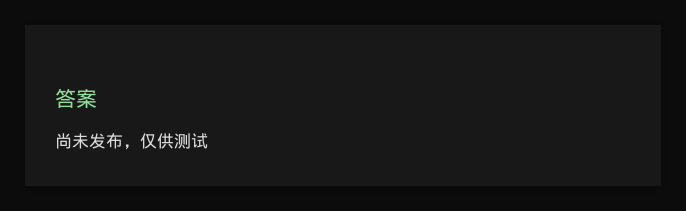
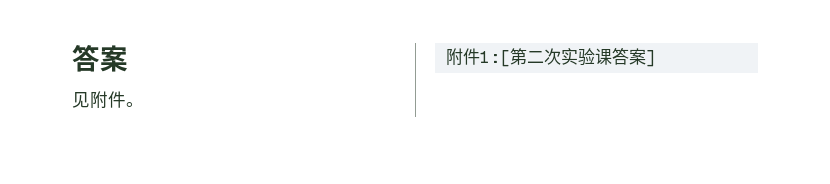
[55,133,208,150] 尚未发布，仅供测试 -> [72,91,144,109] [445,47,656,67] 见附件。 // 附件1:[第二次实验课答案]

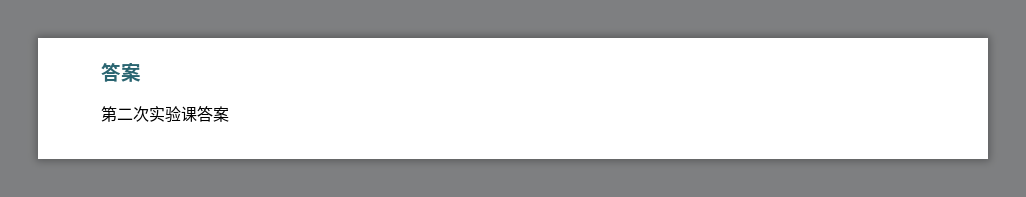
[72,91,144,109] [445,48,510,67] 见附件。 // 附件1:[ -> (141, 72) none
[645,50,656,67] ] -> (229, 114) none

